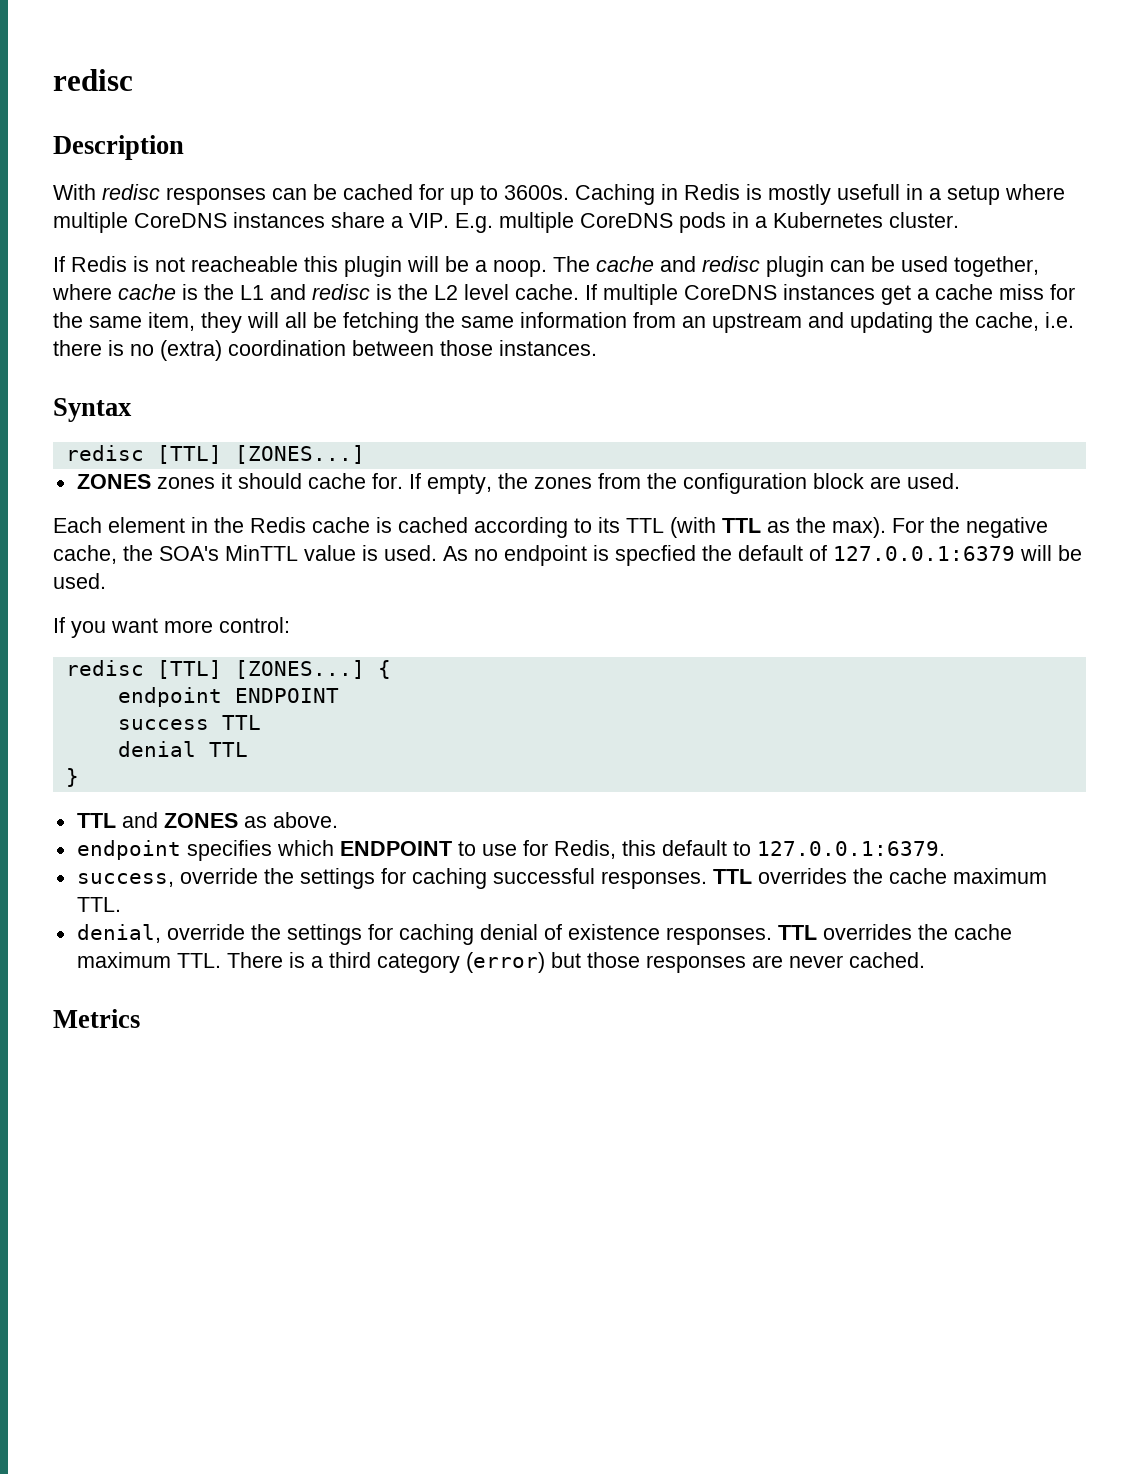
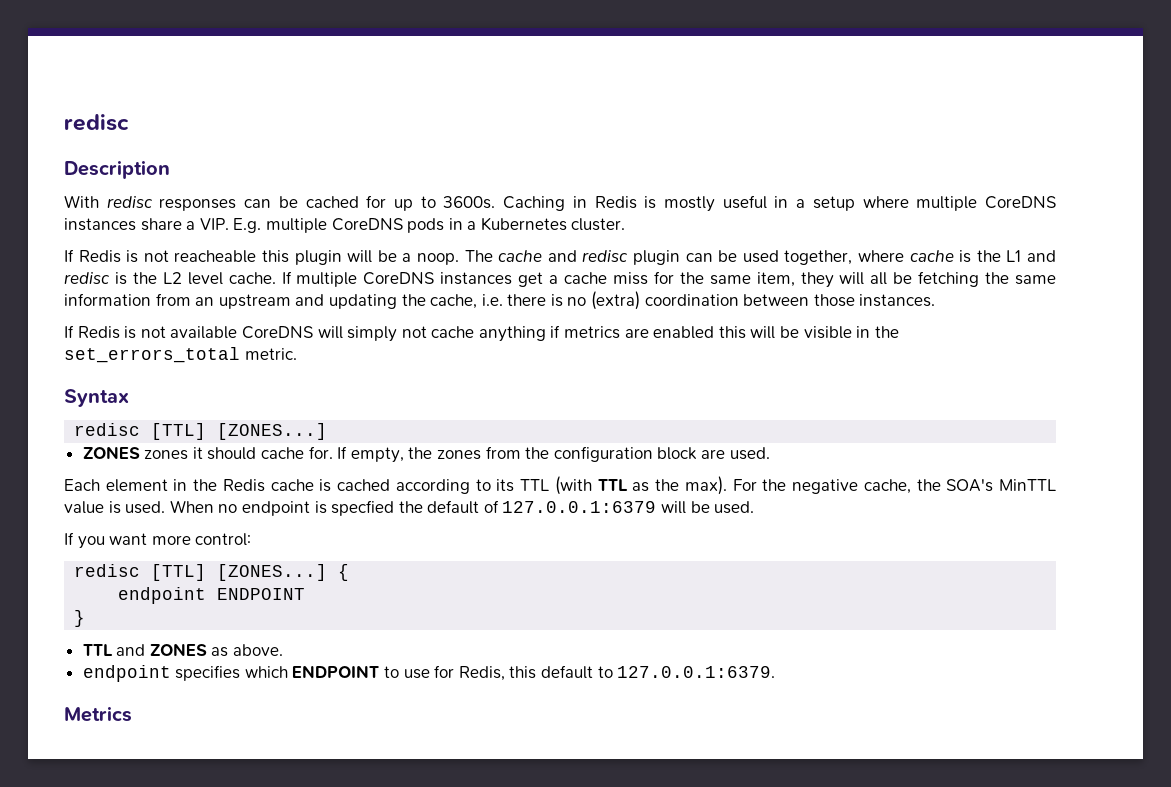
[837,184,900,200] usefull -> [722,195,767,209] useful
(597, 348) none -> [64,325,899,342] [64,347,297,363] // If Redis is not available CoreDNS will simply not cache anything if metrics are enabled this will be visible in the set_errors_total metric.
[443,546,468,561] As -> [169,500,214,513] When
[117,715,261,730] [117,741,248,757] // success TTL // denial TTL -> (306, 594) none
[76,868,1047,889] [76,897,121,912] [76,924,1012,945] [76,952,925,973] // success, override the settings for caching successful responses. TTL overrides the cache maximum TTL. // denial, override the settings for caching denial of existence responses. TTL overrides the cache maximum TTL. There is a third category (error) but those responses are never cached. -> (776, 672) none

